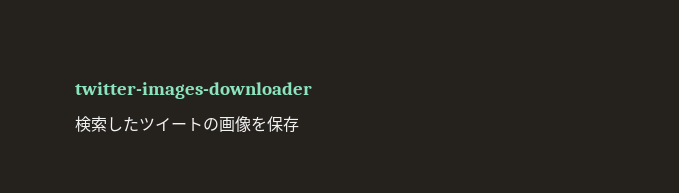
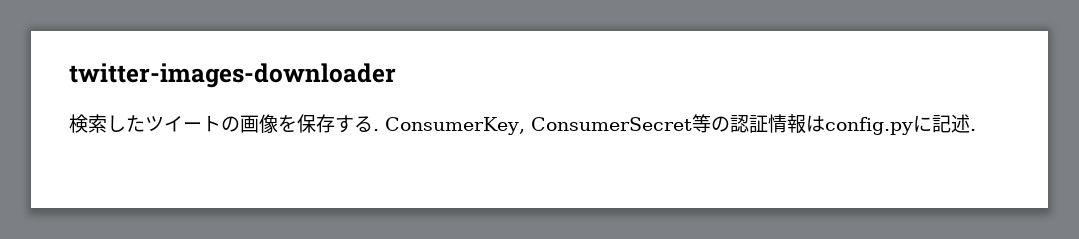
(299, 124) none -> [335,114,976,135] する. ConsumerKey, ConsumerSecret等の認証情報はconfig.pyに記述.

